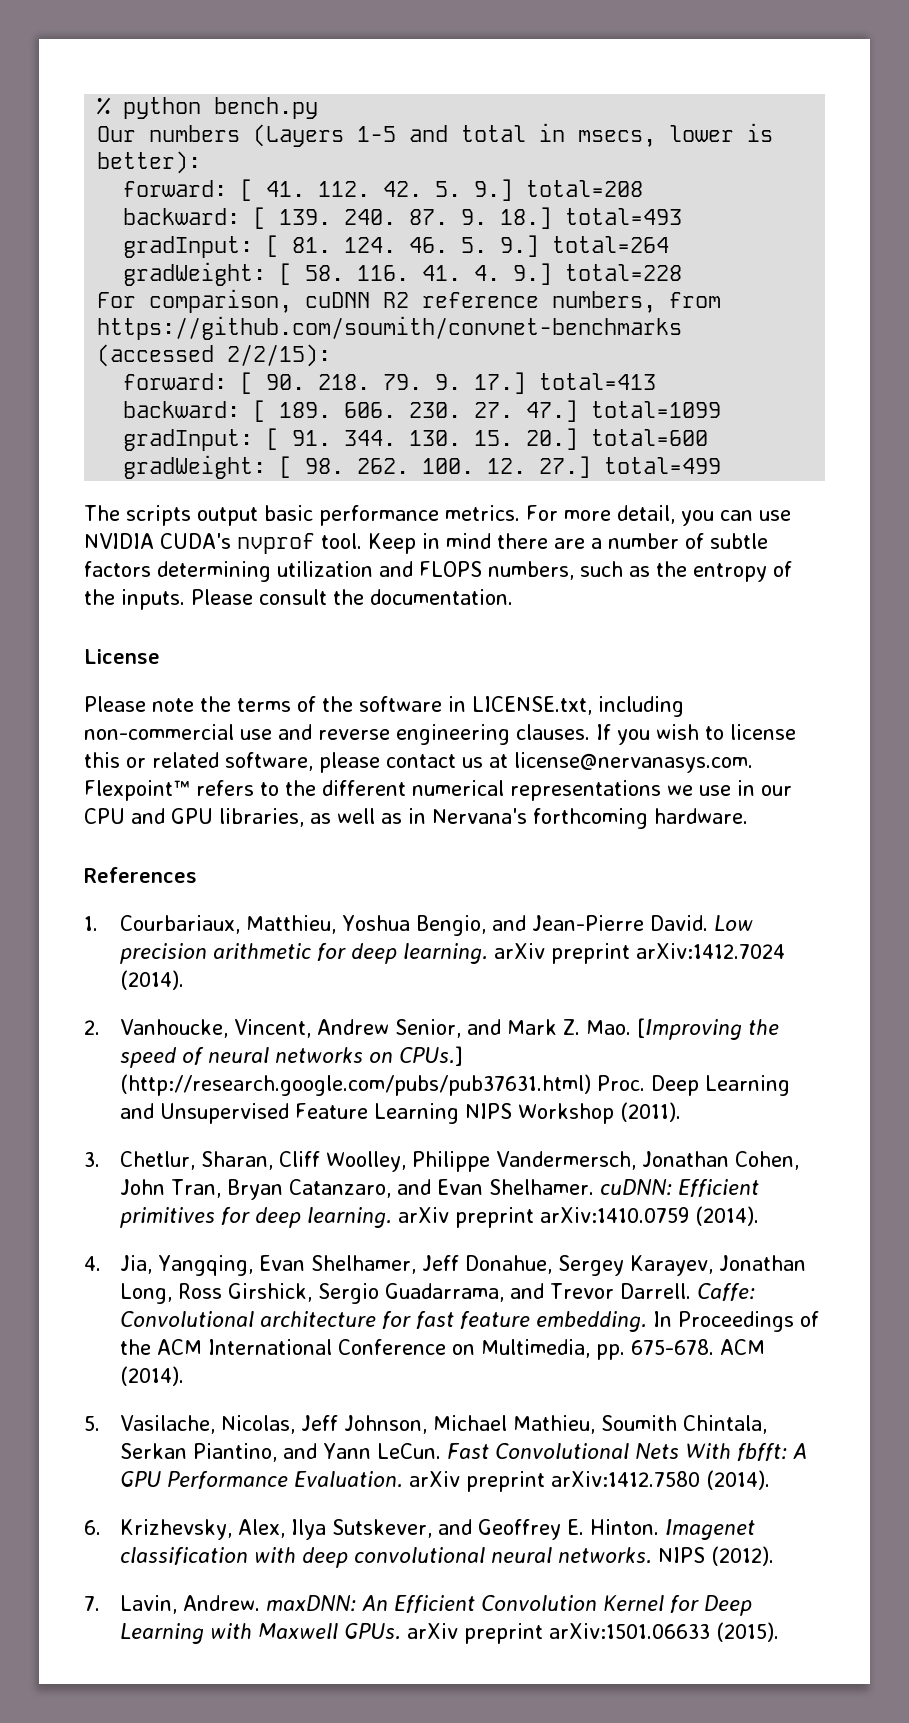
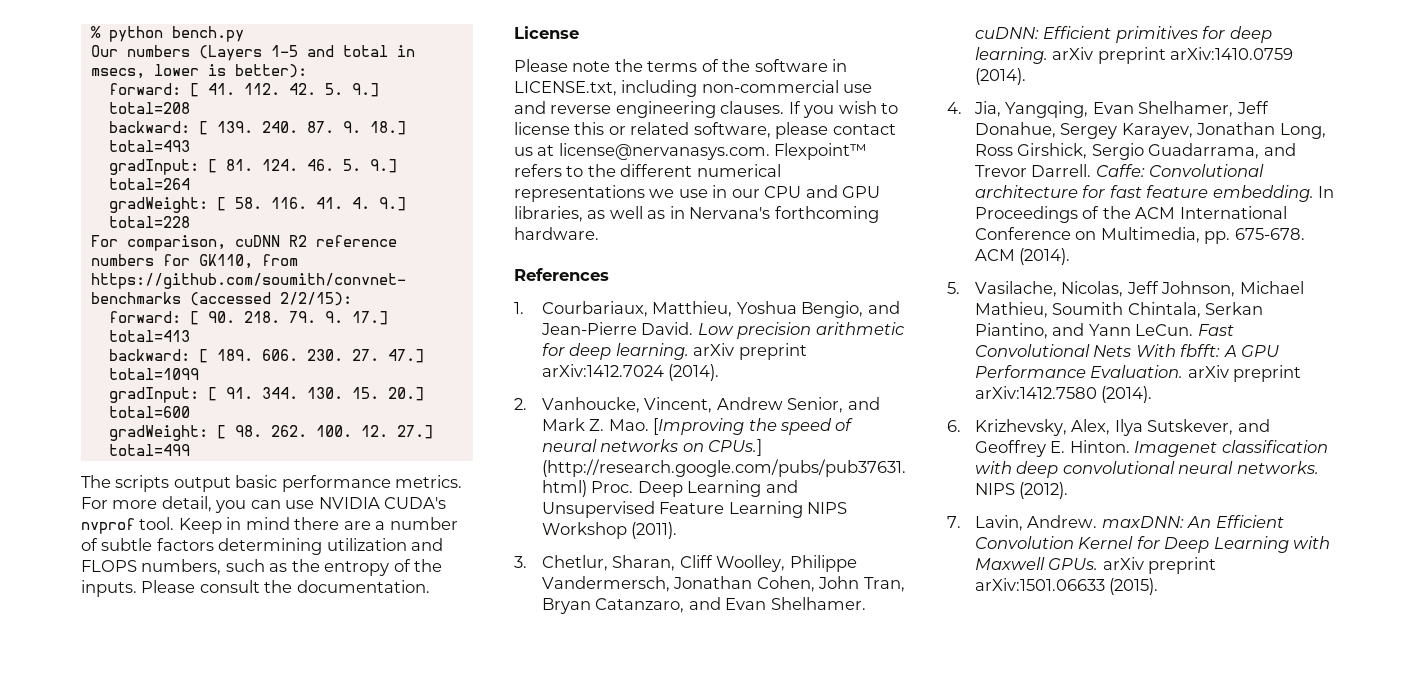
[552,291,657,313] numbers, -> [90,254,253,269] numbers for GK110,

